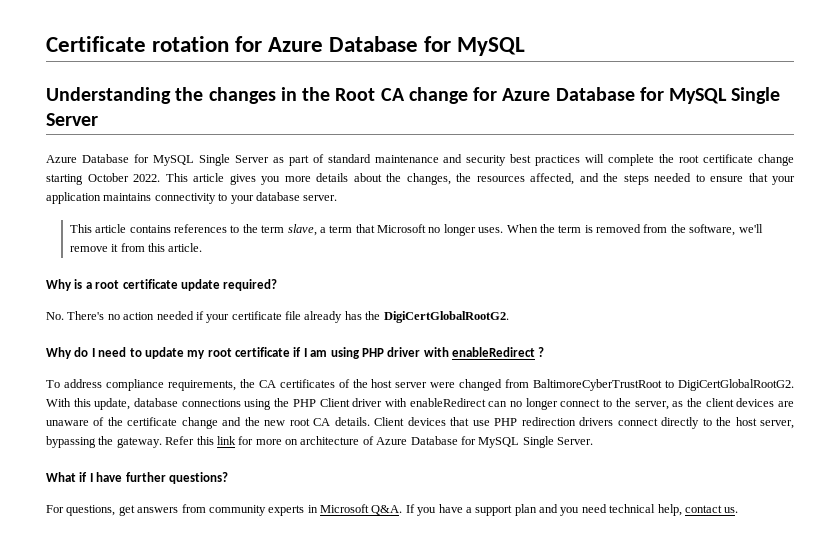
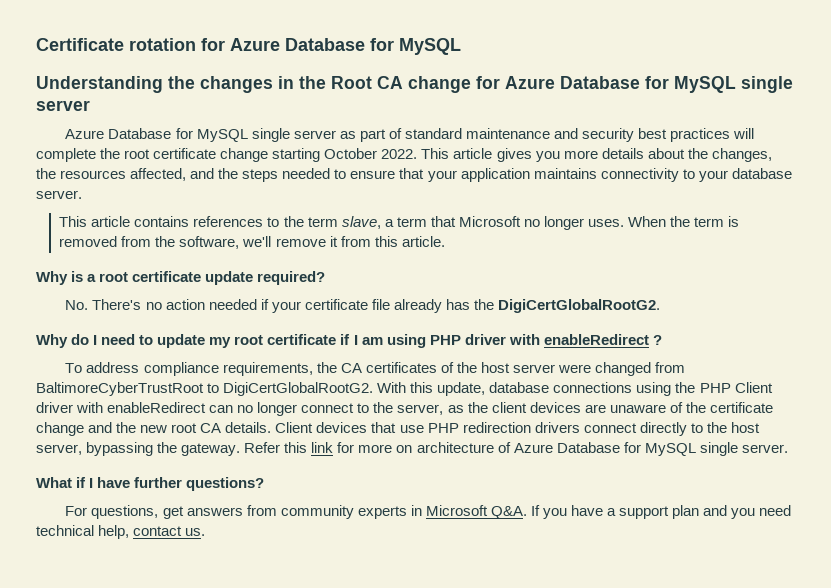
[731,87,781,104] [46,113,98,126] [46,154,269,166] Single Server // Azure Database for MySQL Single Server -> [741,76,793,93] [36,100,90,111] [65,128,336,142] single server // Azure Database for MySQL single server
[522,436,593,448] Single Server. -> [699,442,788,456] single server.

